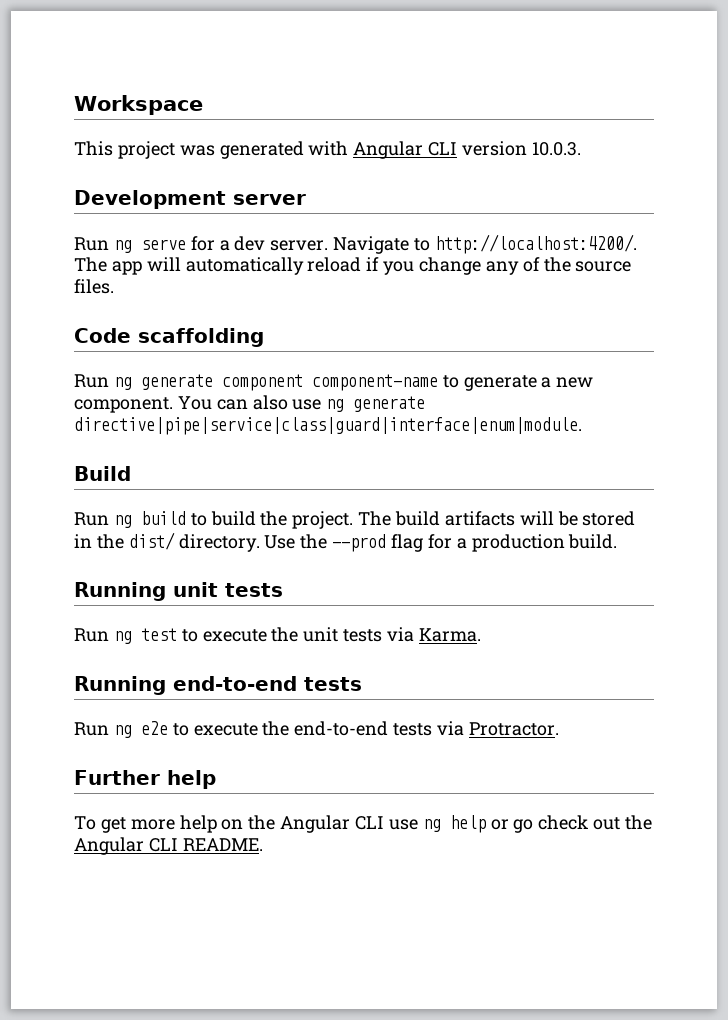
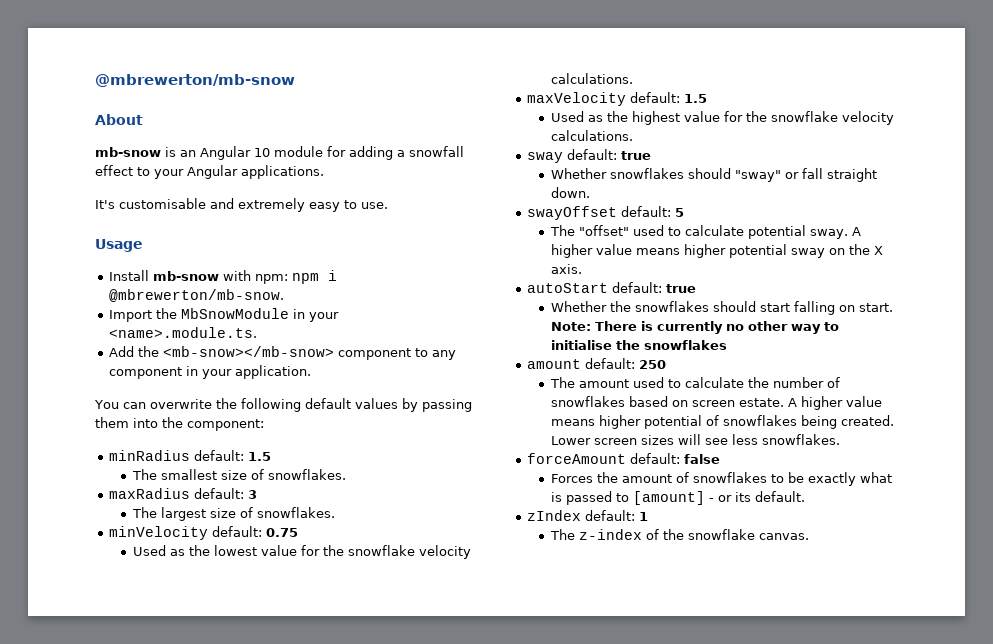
[74,95,203,115] [74,141,581,159] [74,190,306,209] [74,234,637,254] [74,257,632,275] [74,279,114,294] [74,328,264,347] [74,374,594,391] [74,395,426,413] [74,417,582,435] [74,466,131,481] [74,511,636,529] [74,532,618,552] [74,582,283,601] [74,627,481,644] [74,676,362,695] [74,721,559,738] [74,770,216,789] [74,815,653,833] [74,837,263,855] Workspace // This project was generated with Angular CLI version 10.0.3. // Development server // Run ng serve for a dev server. Navigate to http://localhost:4200/. The app will automatically reload if you change any of the source files. // Code scaffolding // Run ng generate component component-name to generate a new component. You can also use ng generate directive|pipe|service|class|guard|interface|enum|module. // Build // Run ng build to build the project. The build artifacts will be stored in the dist/ directory. Use the --prod flag for a production build. // Running unit tests // Run ng test to execute the unit tests via Karma. // Running end-to-end tests // Run ng e2e to execute the end-to-end tests via Protractor. // Further help // To get more help on the Angular CLI use ng help or go check out the Angular CLI README. -> [95,74,295,87] [95,114,143,125] [95,146,464,160] [95,165,324,179] [95,198,388,212] [95,239,143,252] [109,270,338,284] [109,289,285,302] [109,308,340,322] [109,327,258,338] [109,346,457,360] [109,365,312,379] [94,398,472,412] [95,417,264,431] [109,450,272,461] [131,469,346,480] [109,488,258,499] [131,507,335,521] [109,526,299,540] [132,545,471,559] [550,73,633,84] [527,92,708,106] [550,111,894,125] [550,130,633,141] [527,149,652,163] [550,168,877,182] [550,187,590,198] [527,206,685,220] [549,225,861,239] [550,244,883,258] [550,264,582,274] [527,282,697,293] [550,301,893,315] [550,321,839,334] [550,340,727,350] [527,358,667,369] [549,377,840,388] [550,396,882,410] [550,415,894,429] [550,434,840,445] [527,453,721,464] [550,472,892,486] [550,491,805,505] [527,510,649,521] [549,529,809,540] @mbrewerton/mb-snow // About // mb-snow is an Angular 10 module for adding a snowfall effect to your Angular applications. // It's customisable and extremely easy to use. // Usage // Install mb-snow with npm: npm i @mbrewerton/mb-snow. // Import the MbSnowModule in your <name>.module.ts. // Add the <mb-snow></mb-snow> component to any component in your application. // You can overwrite the following default values by passing them into the component: // minRadius default: 1.5 // The smallest size of snowflakes. // maxRadius default: 3 // The largest size of snowflakes. // minVelocity default: 0.75 // Used as the lowest value for the snowflake velocity calculations. // maxVelocity default: 1.5 // Used as the highest value for the snowflake velocity calculations. // sway default: true // Whether snowflakes should "sway" or fall straight down. // swayOffset default: 5 // The "offset" used to calculate potential sway. A higher value means higher potential sway on the X axis. // autoStart default: true // Whether the snowflakes should start falling on start. Note: There is currently no other way to initialise the snowflakes // amount default: 250 // The amount used to calculate the number of snowflakes based on screen estate. A higher value means higher potential of snowflakes being created. Lower screen sizes will see less snowflakes. // forceAmount default: false // Forces the amount of snowflakes to be exactly what is passed to [amount] - or its default. // zIndex default: 1 // The z-index of the snowflake canvas.

